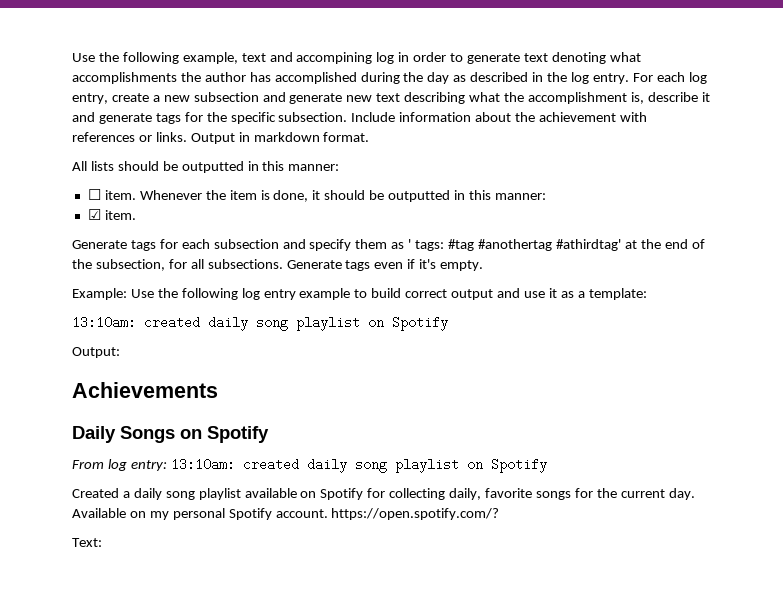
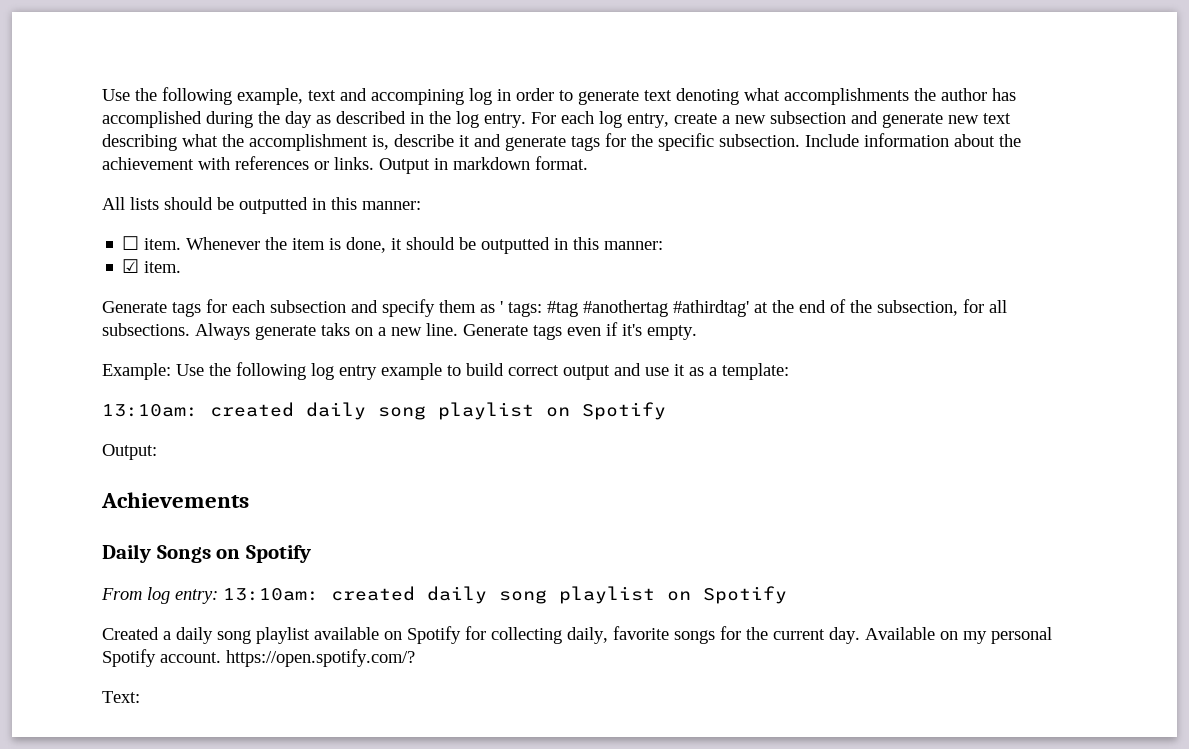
(283, 264) none -> [195,323,458,340] Always generate taks on a new line.

